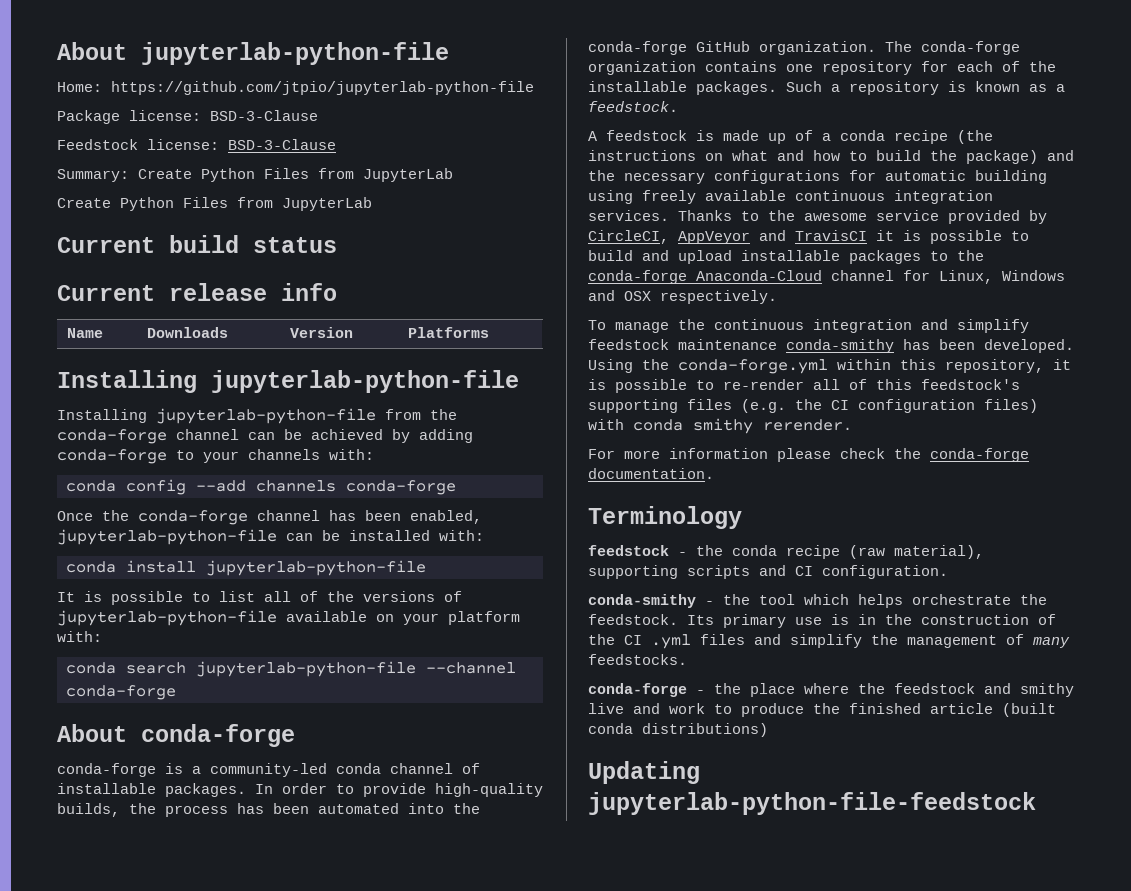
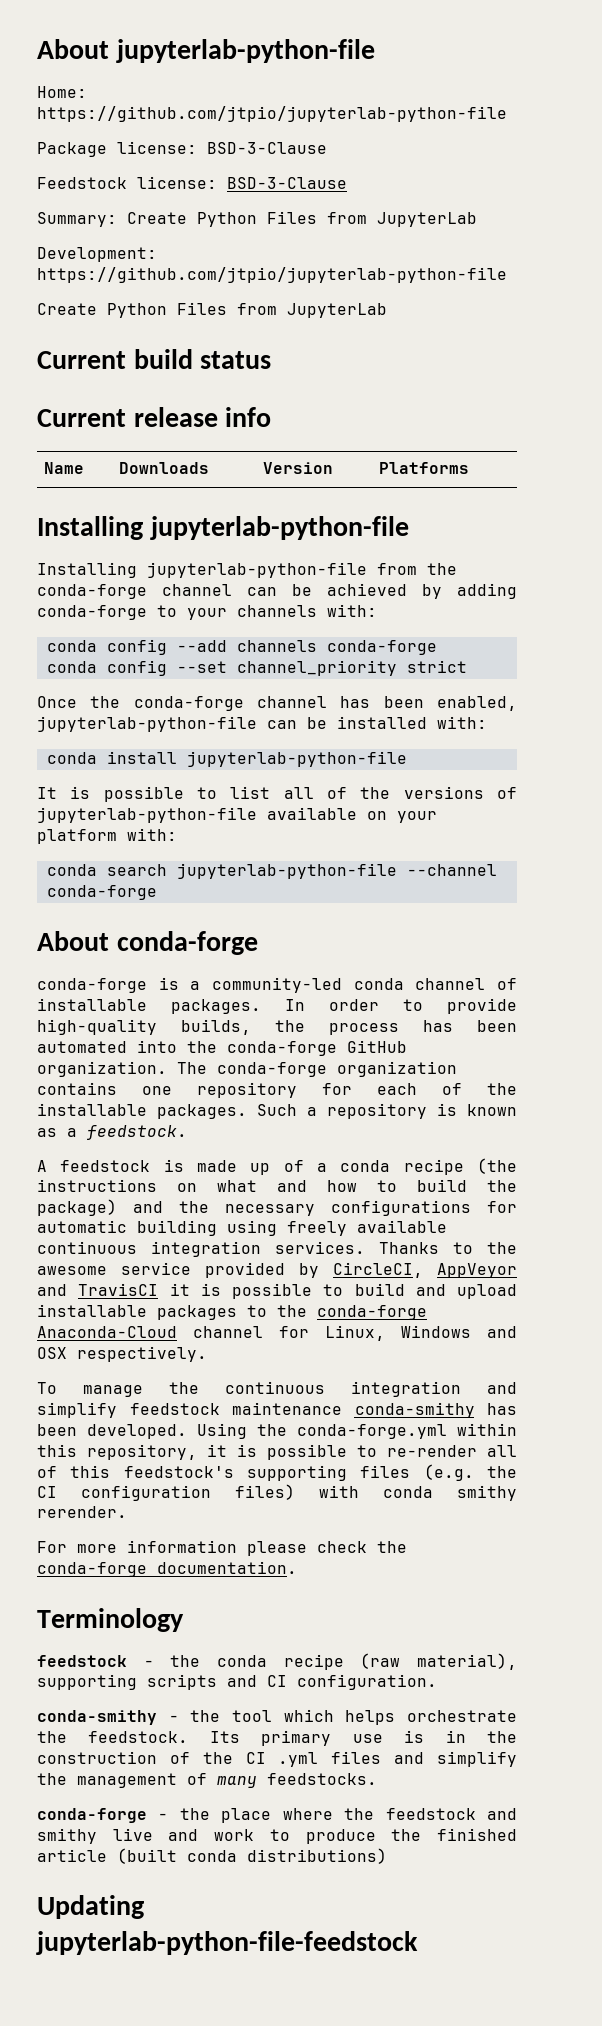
(453, 175) none -> [37,247,157,262] [37,267,507,283] // Development: https://github.com/jtpio/jupyterlab-python-file
(456, 487) none -> [46,660,467,676] // conda config --set channel_priority strict

